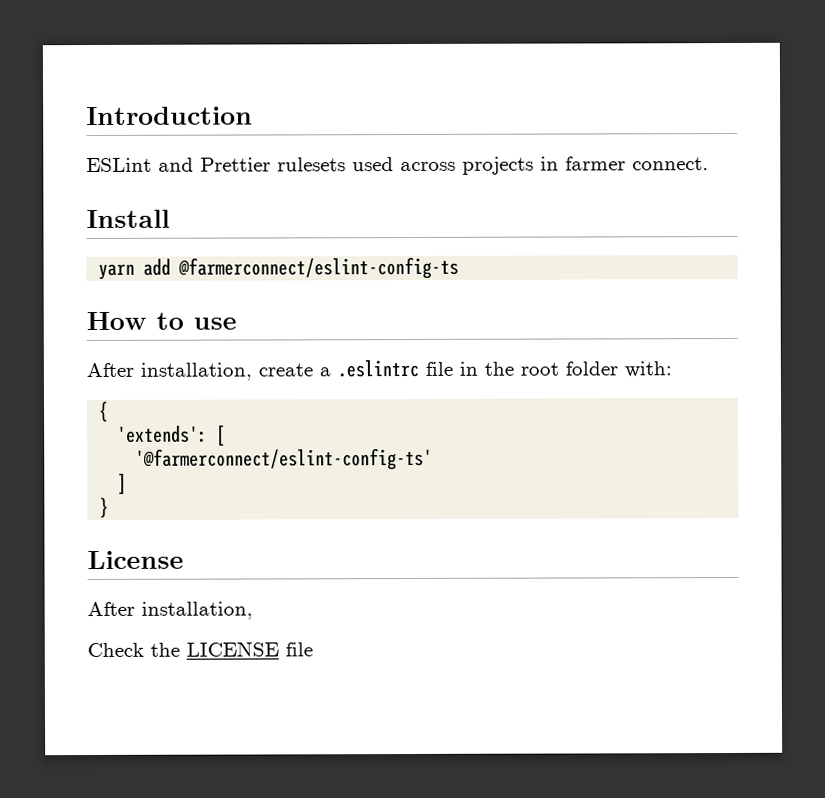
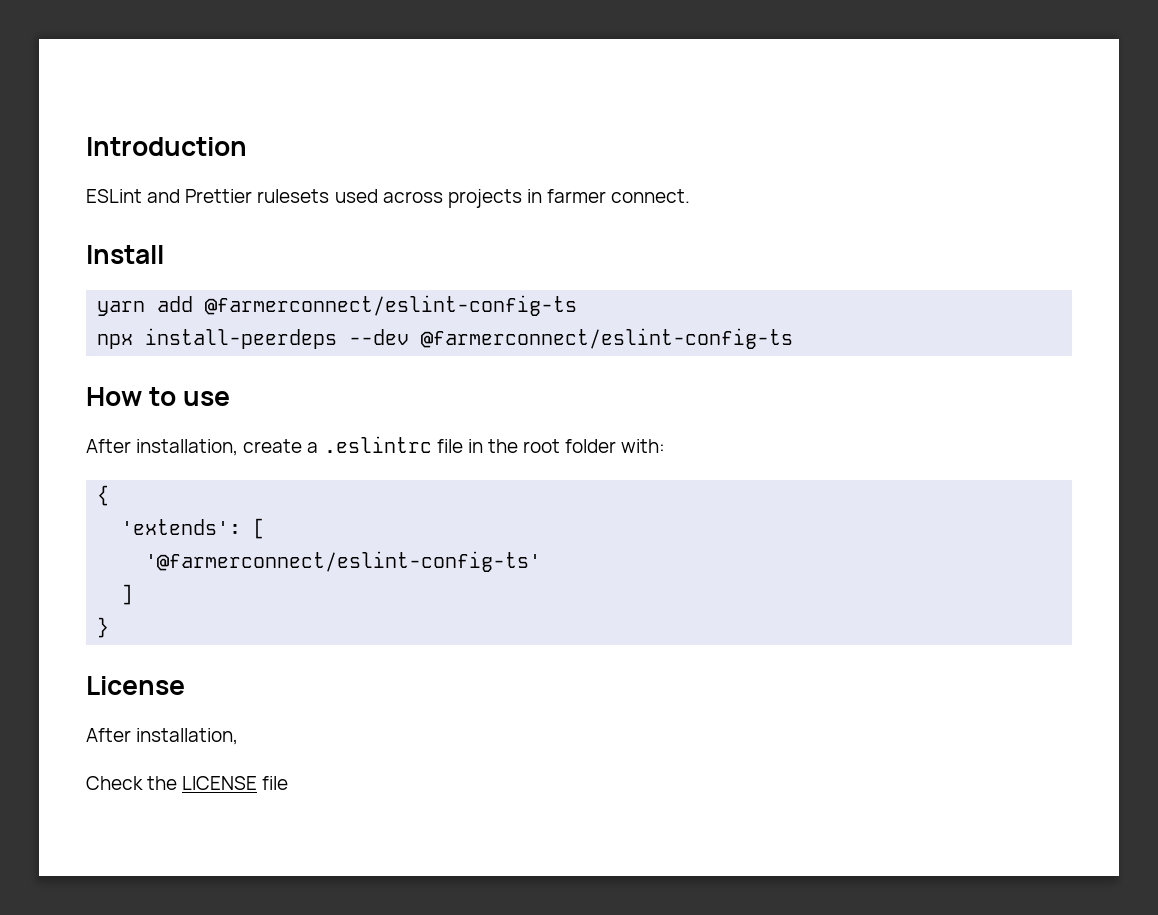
(460, 268) none -> [97,328,794,349] // npx install-peerdeps --dev @farmerconnect/eslint-config-ts

